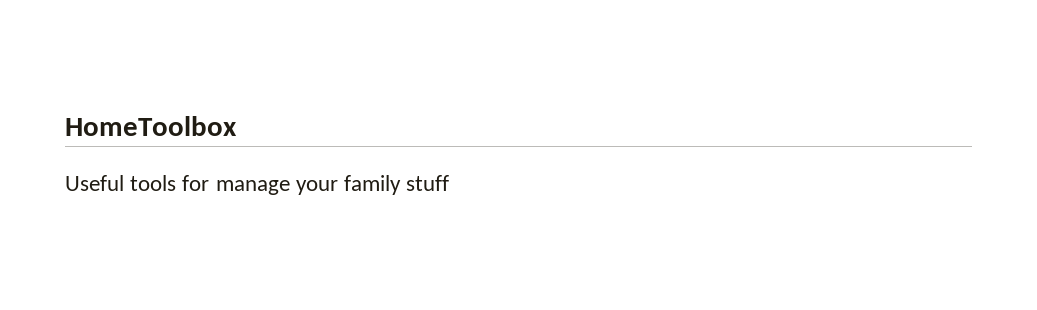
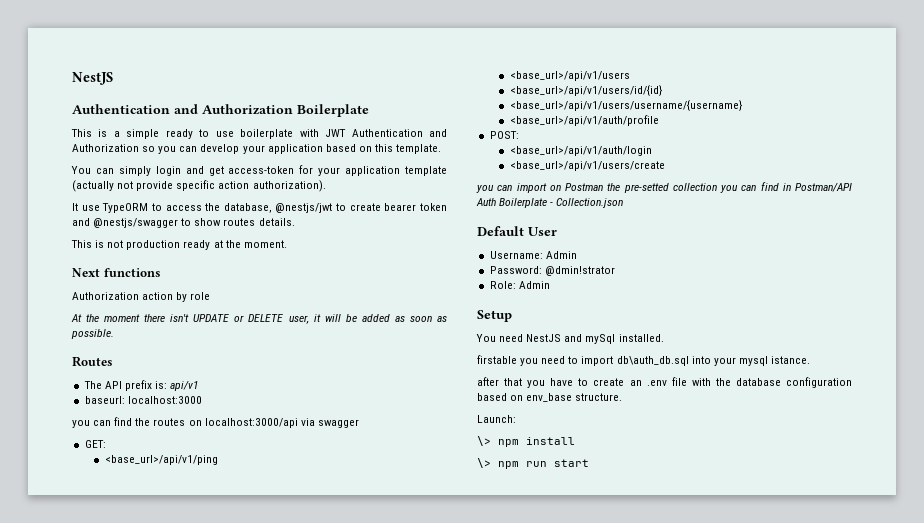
[65,116,237,136] [65,175,450,195] HomeToolbox // Useful tools for manage your family stuff -> [72,72,113,85] [72,104,369,117] [71,129,447,139] [72,144,442,154] [71,165,447,176] [72,180,326,192] [72,203,447,213] [72,218,295,228] [71,240,287,250] [72,268,161,277] [72,292,211,302] [71,314,447,324] [71,329,114,339] [72,356,113,367] [83,380,200,391] [84,396,202,404] [72,417,359,428] [84,440,106,448] [104,455,218,465] [509,71,630,81] [509,85,662,96] [509,100,742,111] [509,115,659,126] [489,131,519,139] [509,146,652,156] [509,161,665,171] [476,182,852,193] [476,198,624,208] [477,226,557,236] [489,251,577,259] [489,266,615,276] [489,281,550,289] [477,310,512,322] [476,334,664,344] [477,355,810,366] [477,377,852,388] [477,393,623,402] [477,415,516,423] [477,436,575,447] [477,458,589,469] NestJS // Authentication and Authorization Boilerplate // This is a simple ready to use boilerplate with JWT Authentication and Authorization so you can develop your application based on this template. // You can simply login and get access-token for your application template (actually not provide specific action authorization). // It use TypeORM to access the database, @nestjs/jwt to create bearer token and @nestjs/swagger to show routes details. // This is not production ready at the moment. // Next functions // Authorization action by role // At the moment there isn't UPDATE or DELETE user, it will be added as soon as possible. // Routes // The API prefix is: api/v1 // baseurl: localhost:3000 // you can find the routes on localhost:3000/api via swagger // GET: // <base_url>/api/v1/ping // <base_url>/api/v1/users // <base_url>/api/v1/users/id/{id} // <base_url>/api/v1/users/username/{username} // <base_url>/api/v1/auth/profile // POST: // <base_url>/api/v1/auth/login // <base_url>/api/v1/users/create // you can import on Postman the pre-setted collection you can find in Postman/API Auth Boilerplate - Collection.json // Default User // Username: Admin // Password: @dmin!strator // Role: Admin // Setup // You need NestJS and mySql installed. // firstable you need to import db\auth_db.sql into your mysql istance. // after that you have to create an .env file with the database configuration based on env_base structure. // Launch: // \> npm install // \> npm run start

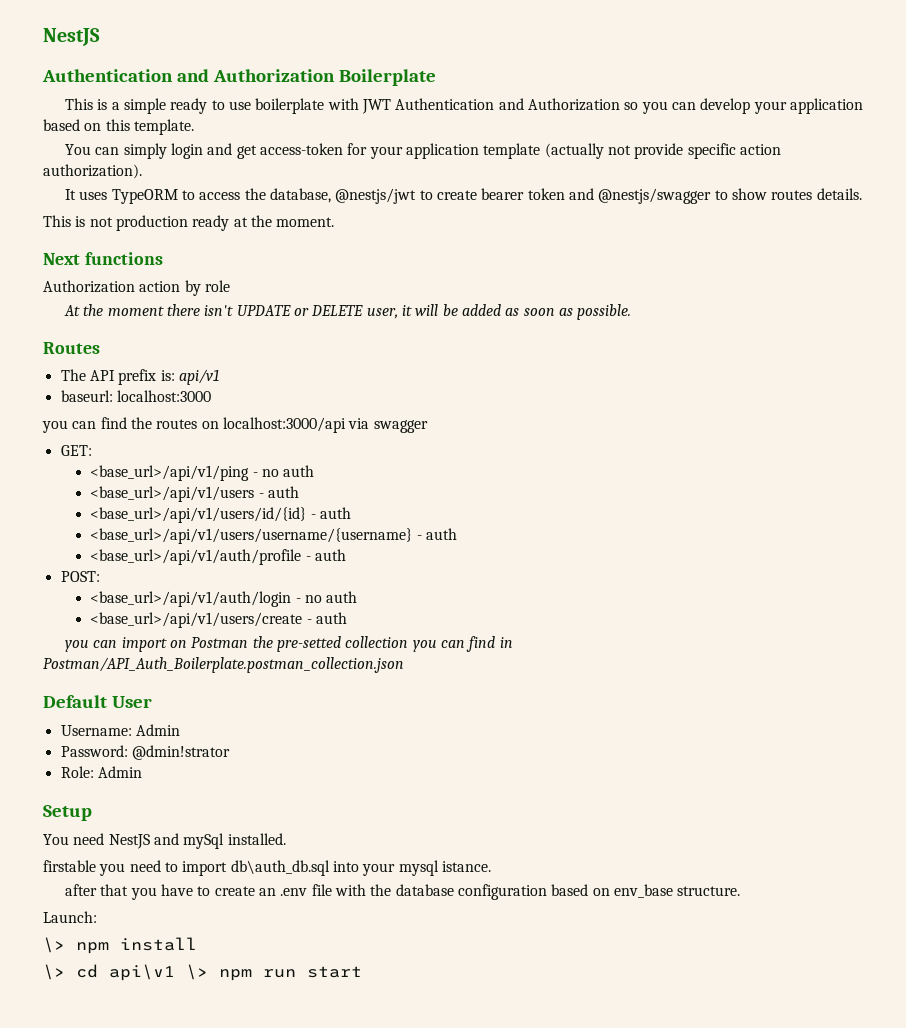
[81,205,100,211] use -> [79,191,108,200] uses
(218, 460) none -> [252,465,315,477] - no auth
(630, 76) none -> [258,486,299,498] - auth
(662, 90) none -> [310,507,351,519] - auth
(742, 105) none -> [416,528,457,540] - auth
(659, 120) none -> [305,549,346,561] - auth
(652, 151) none -> [295,591,358,603] - no auth
(665, 166) none -> [306,612,347,624] - auth
[795,183,852,192] [476,198,624,208] Postman/API Auth Boilerplate - Collection.json -> [43,657,404,673] Postman/API_Auth_Boilerplate.postman_collection.json
(491, 463) none -> [76,964,208,981] cd api\v1 \>

